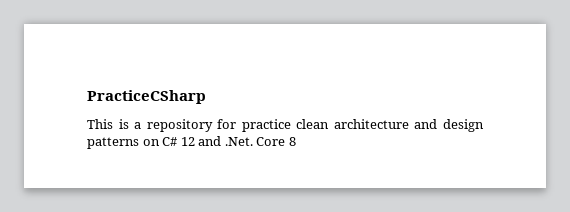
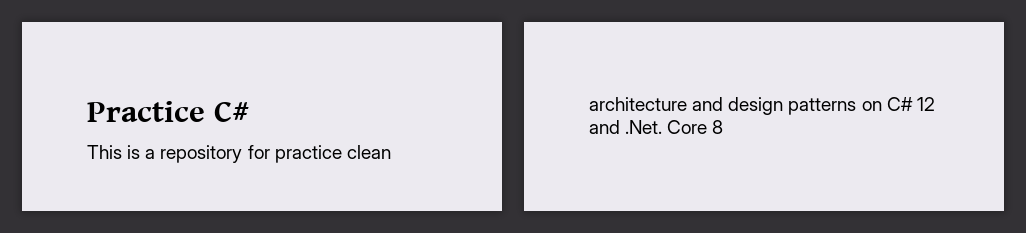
[87,90,206,104] PracticeCSharp -> [87,101,249,122] Practice C#

